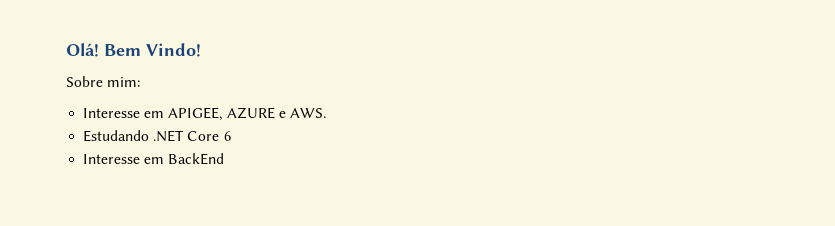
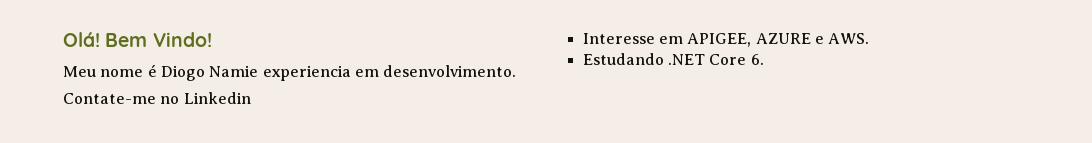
[66,76,141,87] Sobre mim: -> [63,64,517,81] [63,92,251,104] Meu nome é Diogo Namie experiencia em desenvolvimento. // Contate-me no Linkedin
[223,131,231,141] [83,153,225,165] 6 // Interesse em BackEnd -> [750,54,764,65] 6.

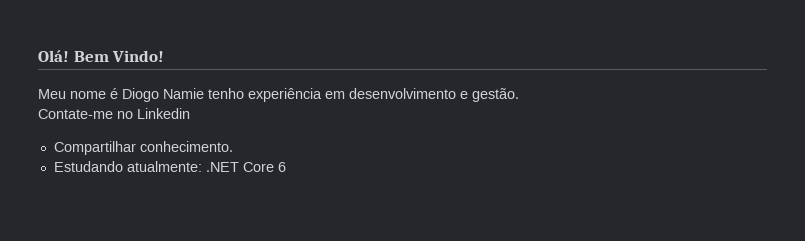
[262,65,517,81] [63,92,251,104] [582,33,870,47] experiencia em desenvolvimento. // Contate-me no Linkedin // Interesse em APIGEE, AZURE e AWS. -> [208,88,519,102] [38,108,190,119] [53,141,233,155] tenho experiência em desenvolvimento e gestão. // Contate-me no Linkedin // Compartilhar conhecimento.
(664, 59) none -> [126,161,202,172] atualmente:
[750,54,764,65] 6. -> [277,162,286,172] 6

